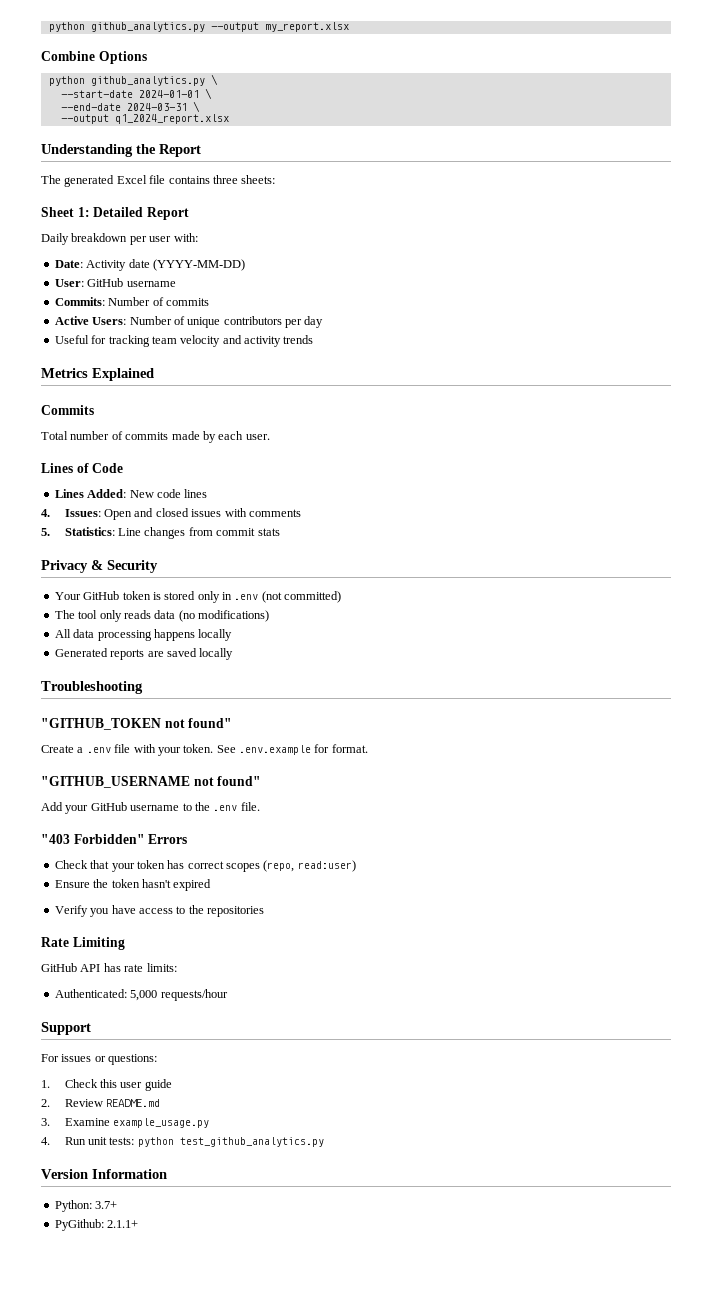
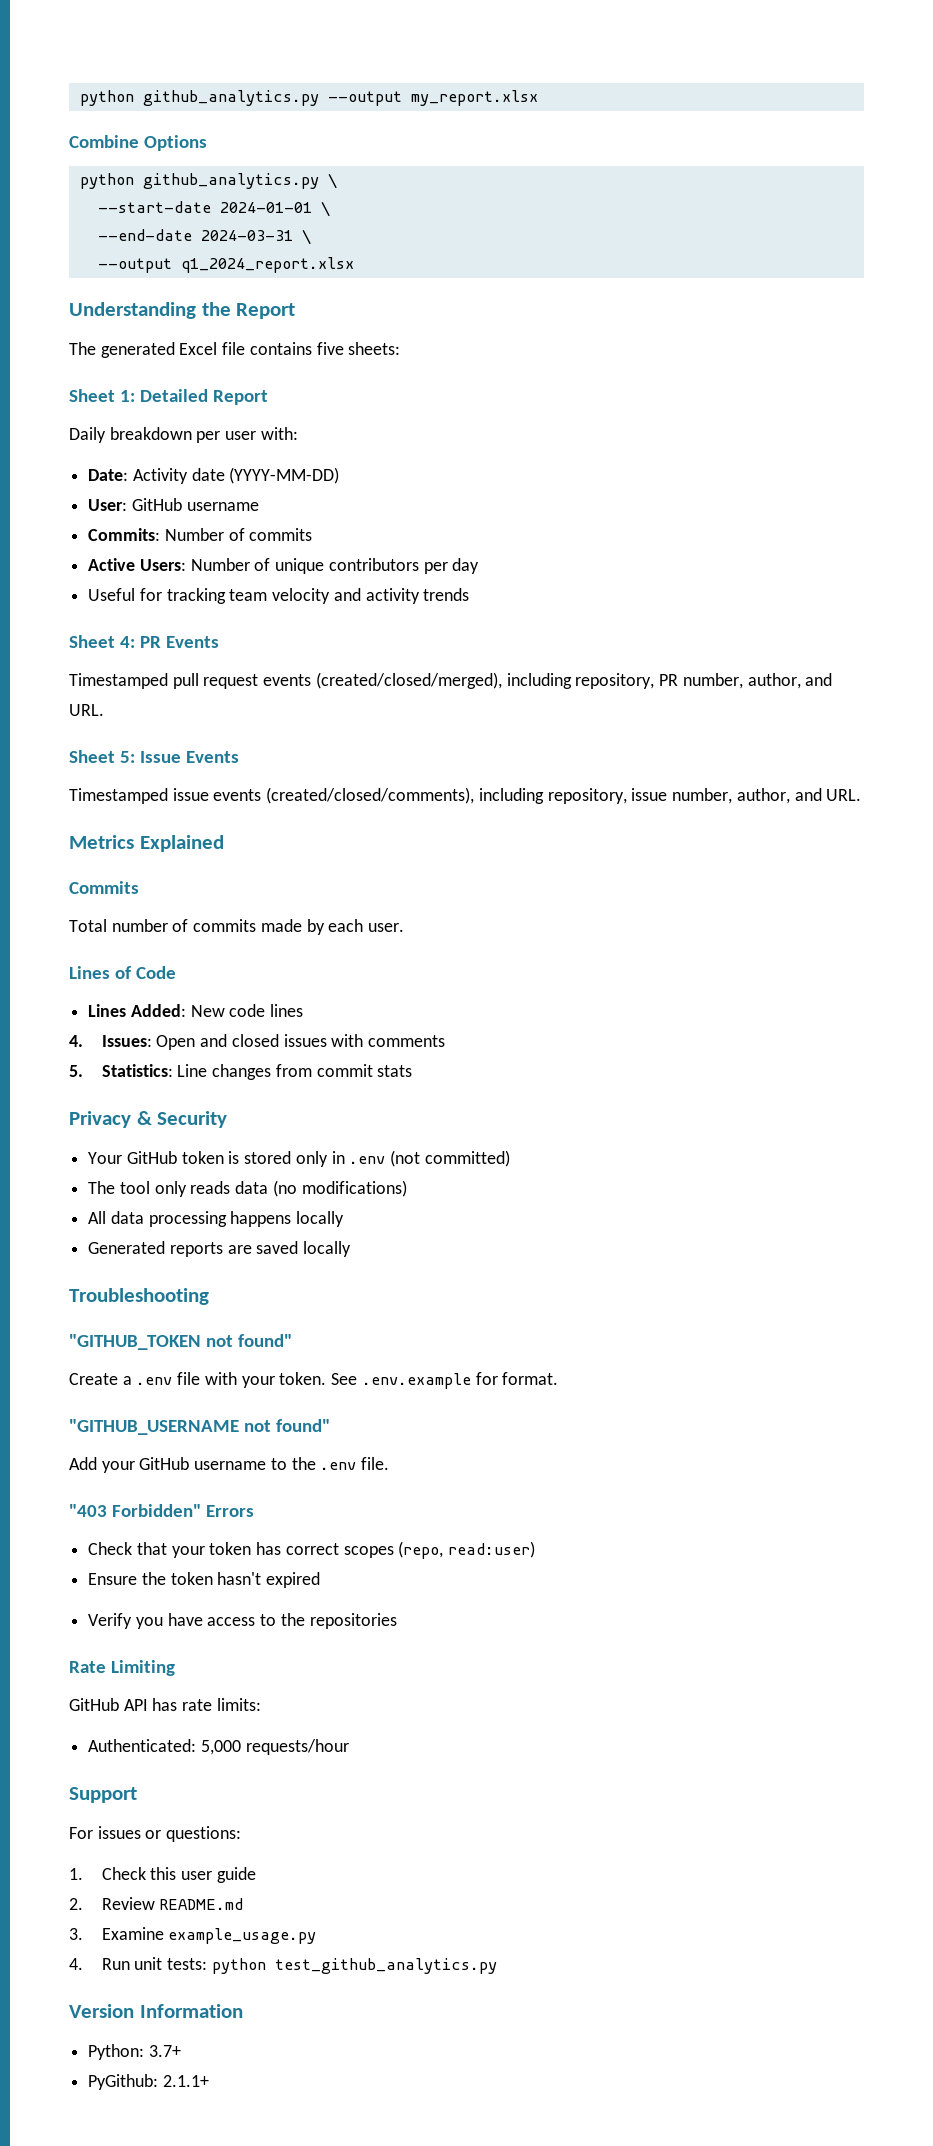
[212,175,238,184] three -> [316,342,344,355] five
(314, 339) none -> [69,635,220,648] [69,672,833,689] [69,704,104,716] [69,750,240,763] [69,787,862,804] // Sheet 4: PR Events // Timestamped pull request events (created/closed/merged), including repository, PR number, author, and URL. // Sheet 5: Issue Events // Timestamped issue events (created/closed/comments), including repository, issue number, author, and URL.

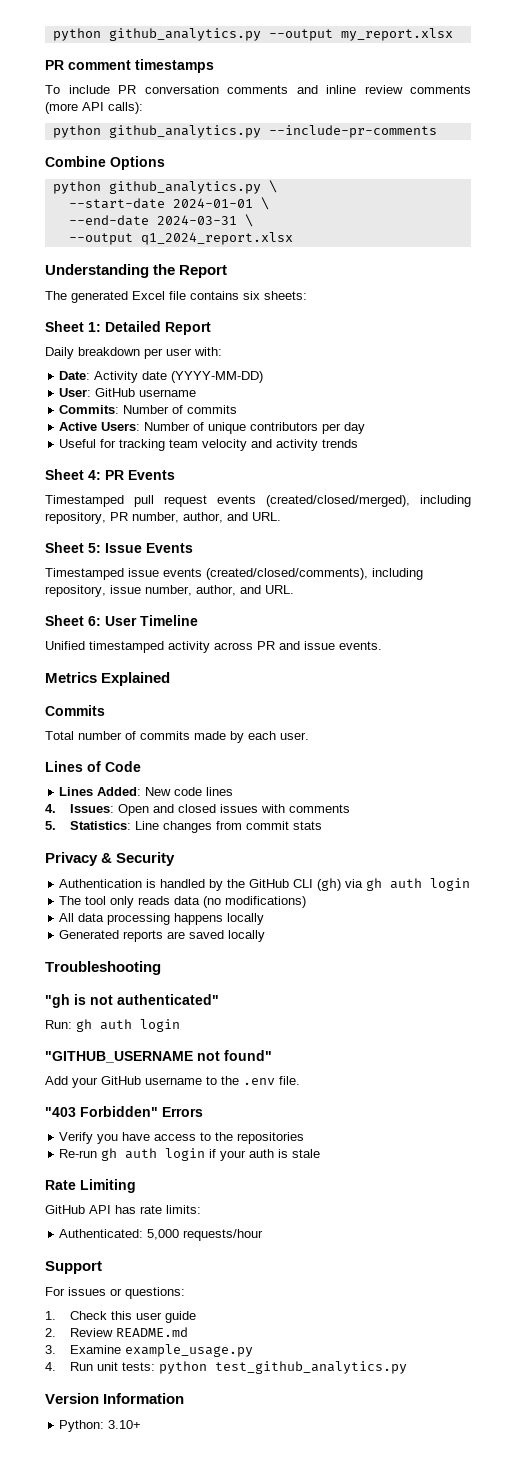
(538, 98) none -> [45,59,214,73] [45,85,471,94] [45,102,143,114] [52,125,437,138] // PR comment timestamps // To include PR conversation comments and inline review comments (more API calls): // python github_analytics.py --include-pr-comments
[316,342,344,355] five -> [243,291,260,300] six
(862, 795) none -> [45,615,198,626] [45,641,382,653] // Sheet 6: User Timeline // Unified timestamped activity across PR and issue events.
[88,1150,510,1167] Your GitHub token is stored only in .env (not committed) -> [59,878,471,891] Authentication is handled by the GitHub CLI (gh) via gh auth login
[69,1334,293,1350] [69,1372,559,1389] "GITHUB_TOKEN not found" // Create a .env file with your token. See .env.example for format. -> [45,994,219,1008] [45,1019,180,1032] "gh is not authenticated" // Run: gh auth login
[88,1541,536,1559] [88,1572,321,1588] // Check that your token has correct scopes (repo, read:user) // Ensure the token hasn't expired -> (203, 1112) none
(397, 1621) none -> [59,1148,321,1161] // Re-run gh auth login if your auth is stale
[148,2045,181,2057] [88,2074,209,2090] 3.7+ // PyGithub: 2.1.1+ -> [108,1420,142,1429] 3.10+

